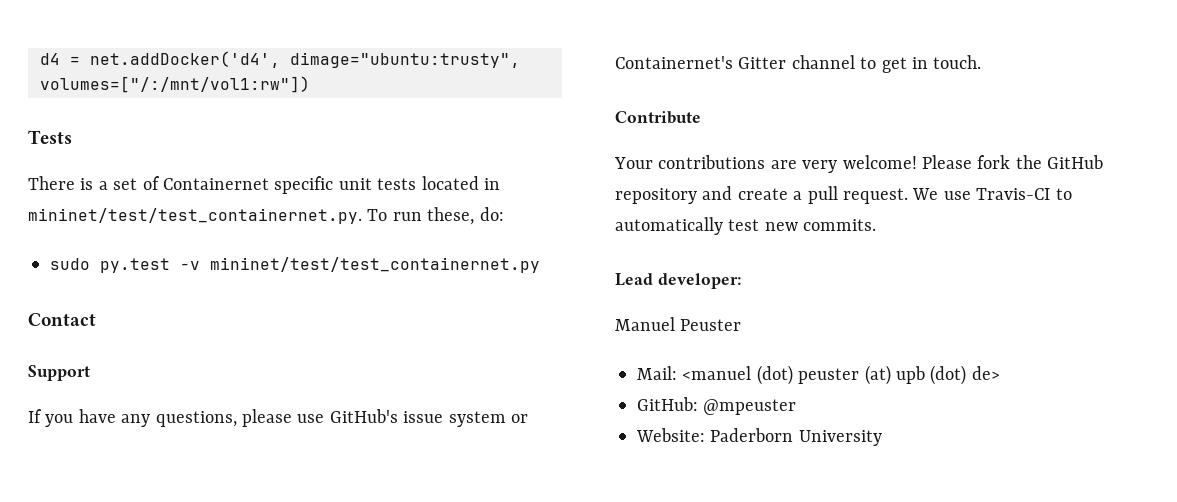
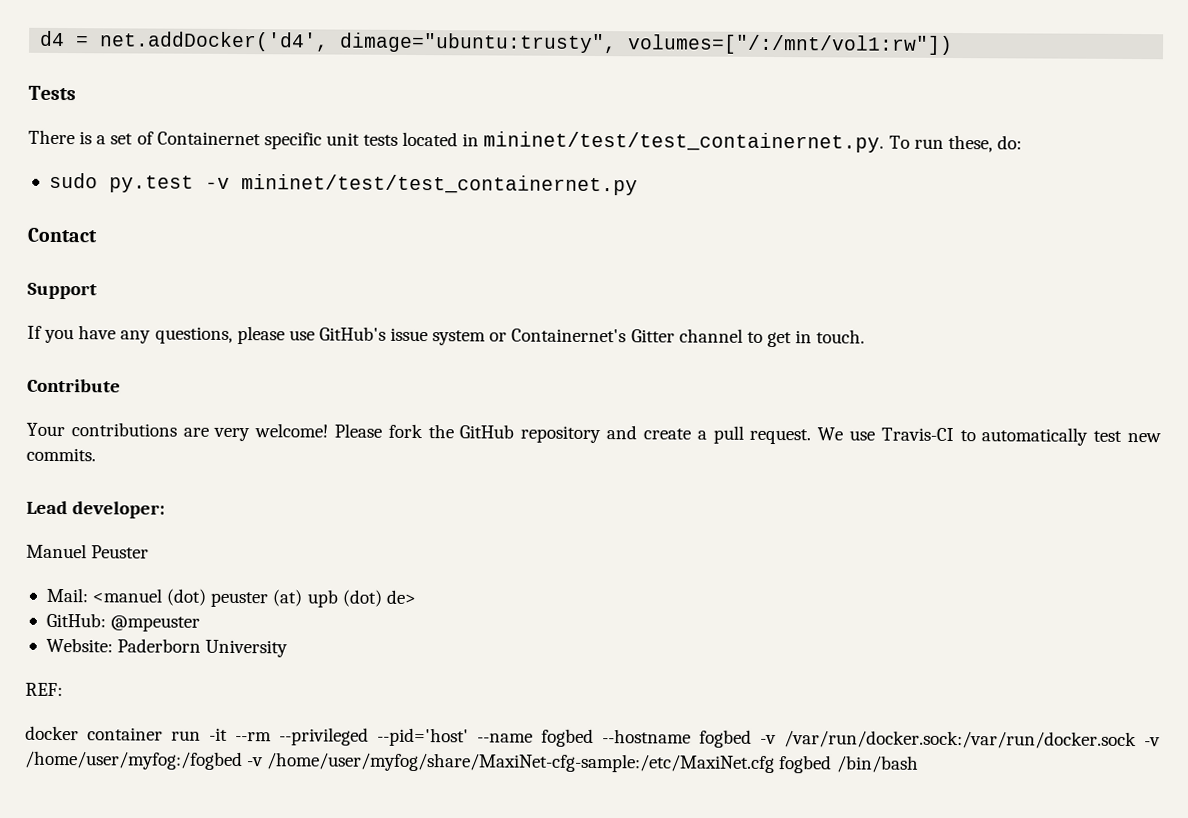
(882, 438) none -> [25,682,63,697] [25,725,1161,750] [24,750,919,774] // REF: // docker container run -it --rm --privileged --pid='host' --name fogbed --hostname fogbed -v /var/run/docker.sock:/var/run/docker.sock -v /home/user/myfog:/fogbed -v /home/user/myfog/share/MaxiNet-cfg-sample:/etc/MaxiNet.cfg fogbed /bin/bash

